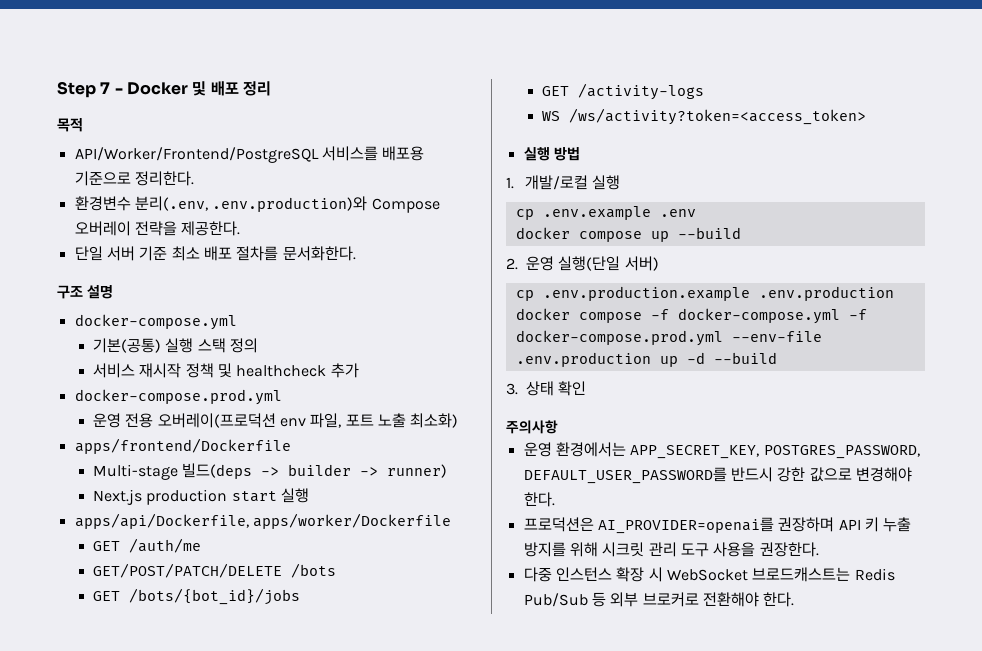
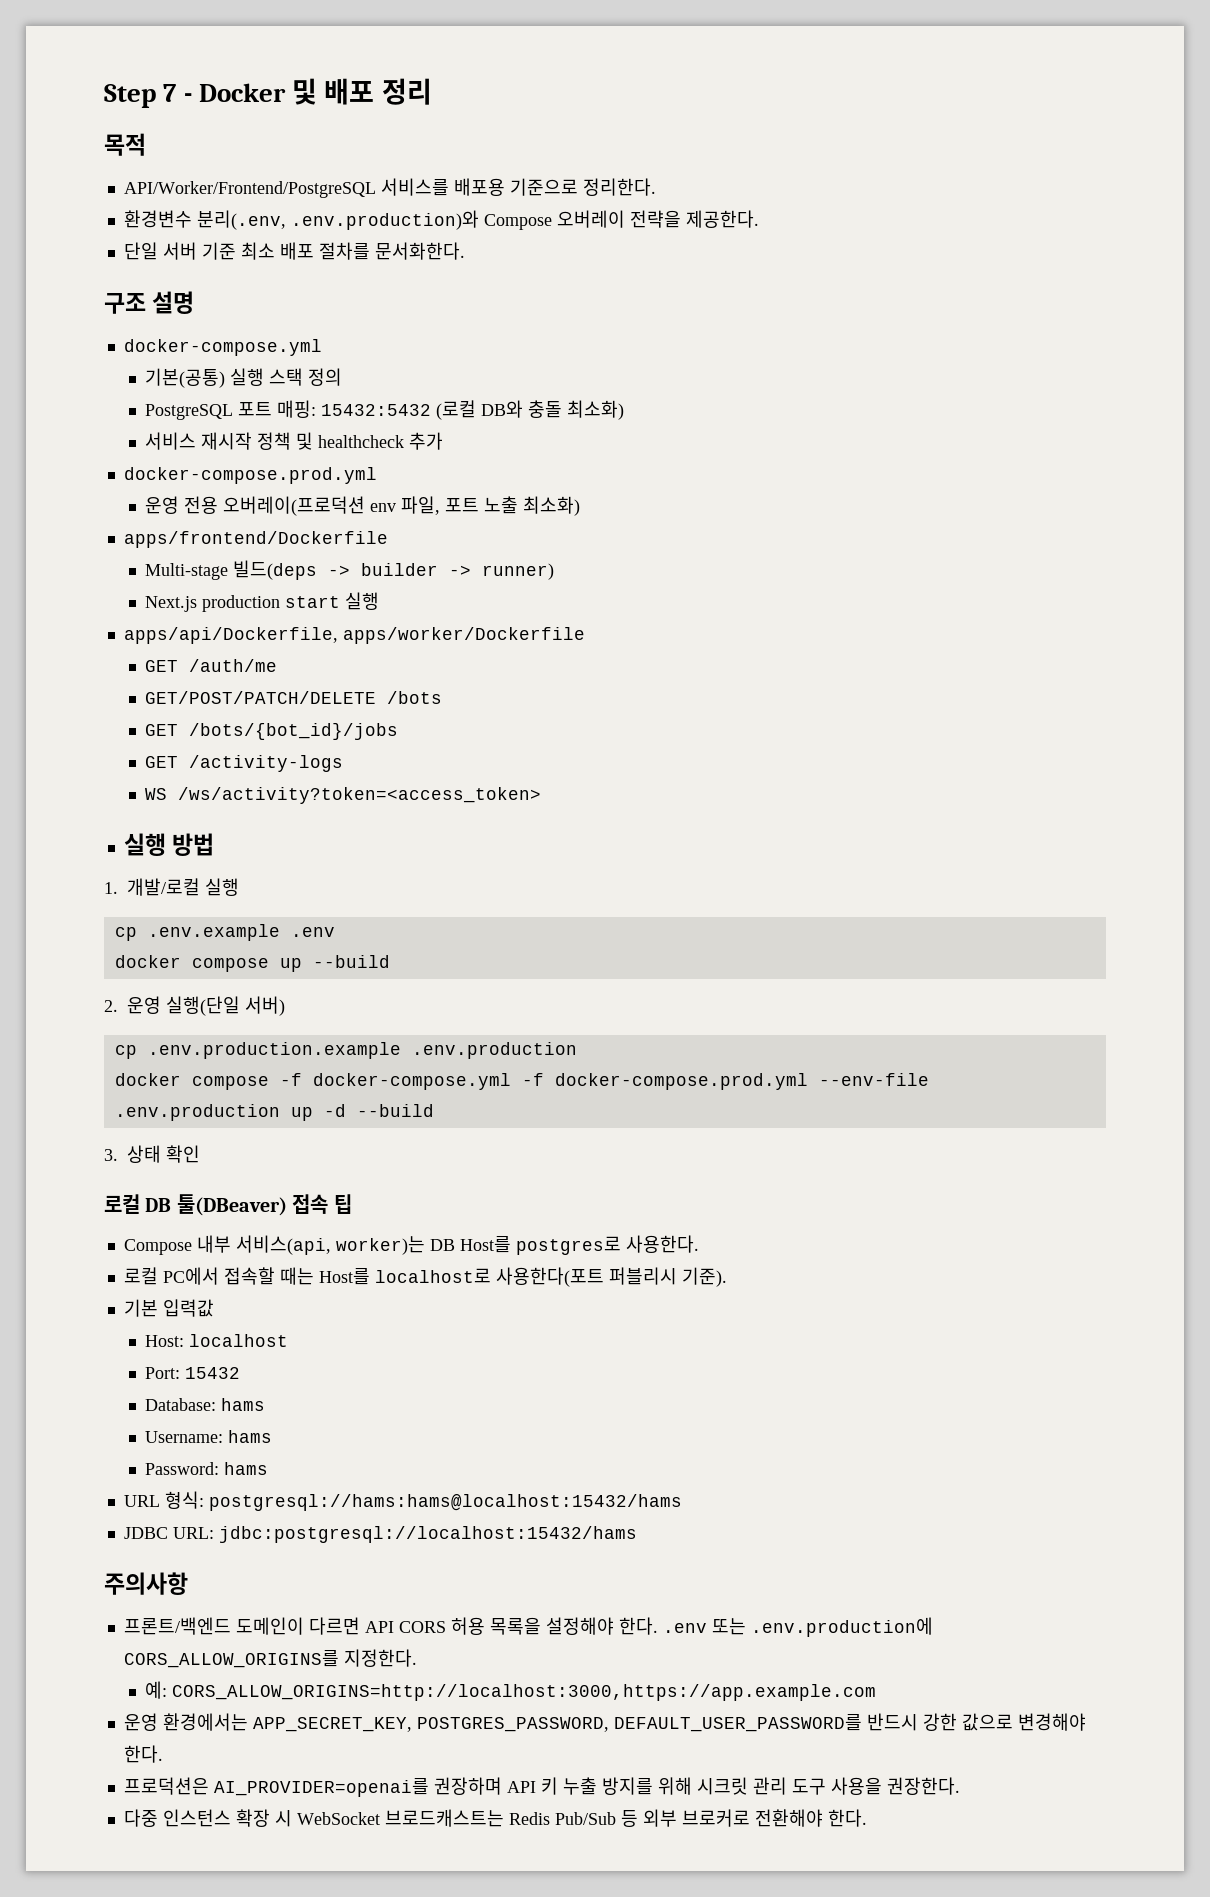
(259, 345) none -> [145,400,625,420] // PostgreSQL 포트 매핑: 15432:5432 (로컬 DB와 충돌 최소화)
[506,420,558,434] 주의사항 -> [104,1194,352,1216] [123,1235,699,1255] [123,1267,727,1287] [123,1299,214,1317] [145,1334,289,1347] [145,1367,241,1379] [145,1398,266,1411] [145,1430,273,1443] [145,1462,269,1475] [123,1491,682,1511] [123,1526,637,1543] [104,1572,188,1595] [123,1617,933,1637] [123,1649,417,1668] [145,1681,877,1701] 로컬 DB 툴(DBeaver) 접속 팁 // Compose 내부 서비스(api, worker)는 DB Host를 postgres로 사용한다. // 로컬 PC에서 접속할 때는 Host를 localhost로 사용한다(포트 퍼블리시 기준). // 기본 입력값 // Host: localhost // Port: 15432 // Database: hams // Username: hams // Password: hams // URL 형식: postgresql://hams:hams@localhost:15432/hams // JDBC URL: jdbc:postgresql://localhost:15432/hams // 주의사항 // 프론트/백엔드 도메인이 다르면 API CORS 허용 목록을 설정해야 한다. .env 또는 .env.production에 CORS_ALLOW_ORIGINS를 지정한다. // 예: CORS_ALLOW_ORIGINS=http://localhost:3000,https://app.example.com

